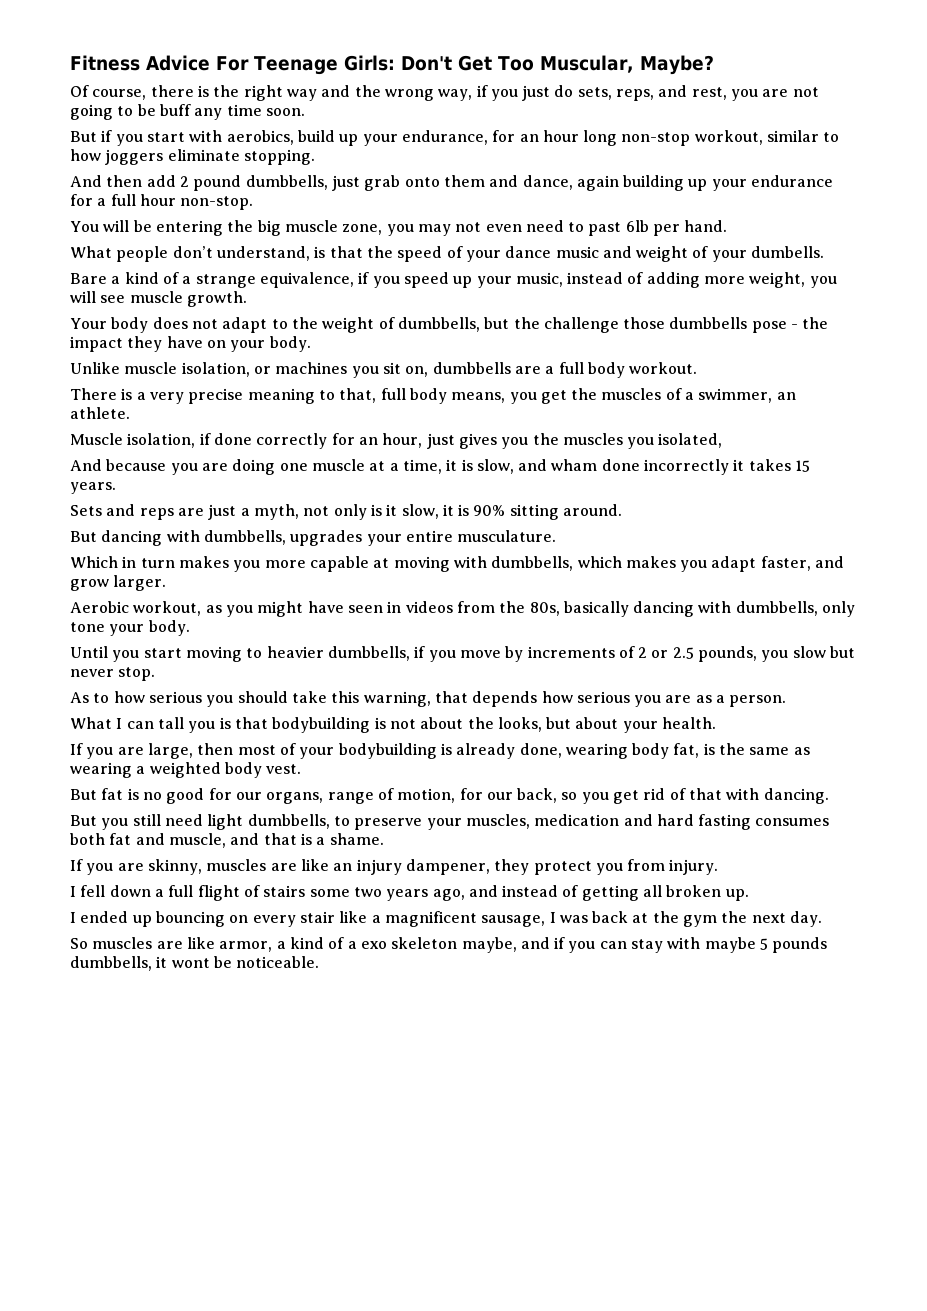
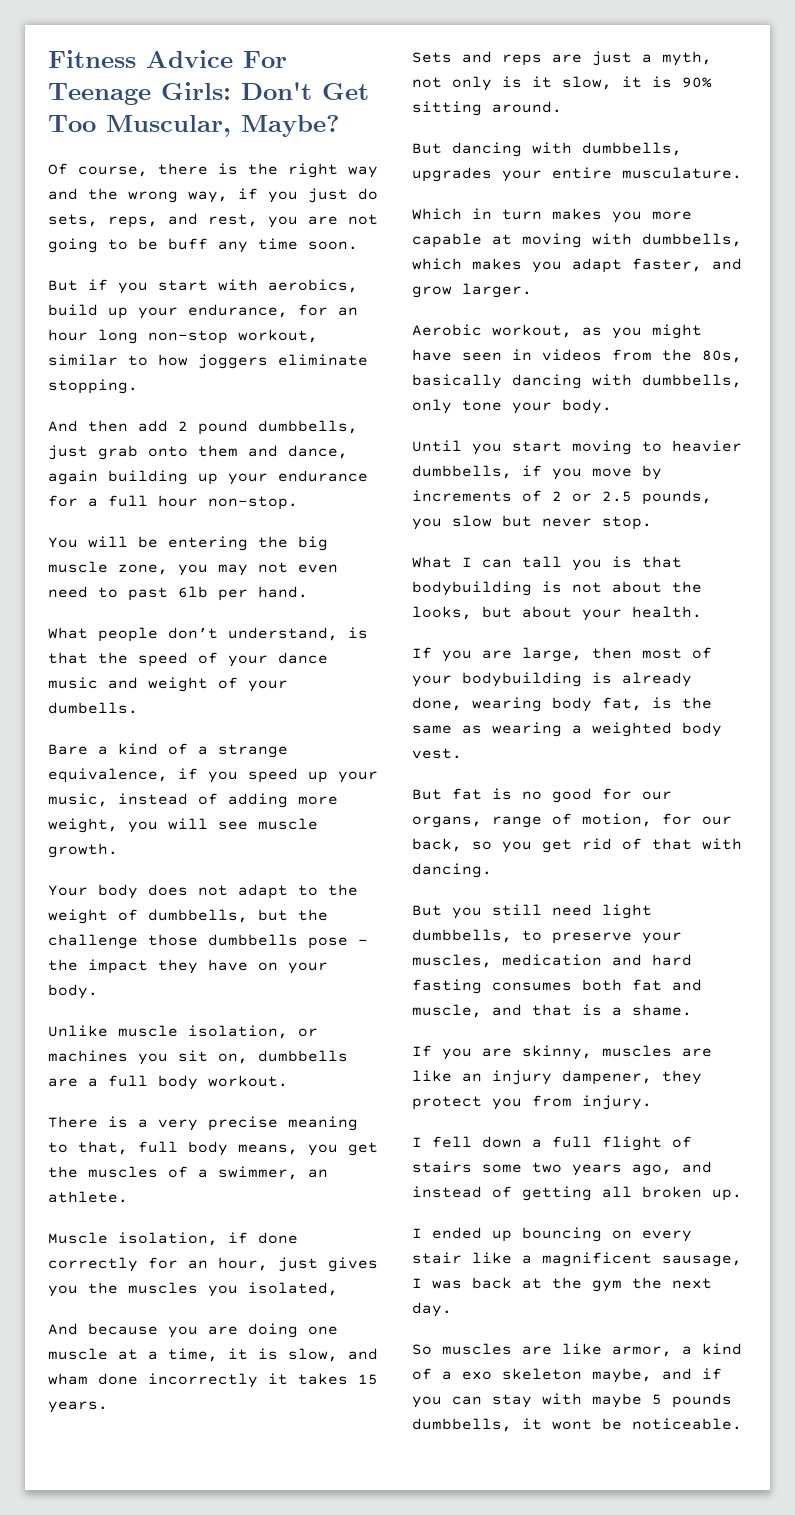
[70,691,787,707] // As to how serious you should take this warning, that depends how serious you are as a person. -> (652, 523) none

